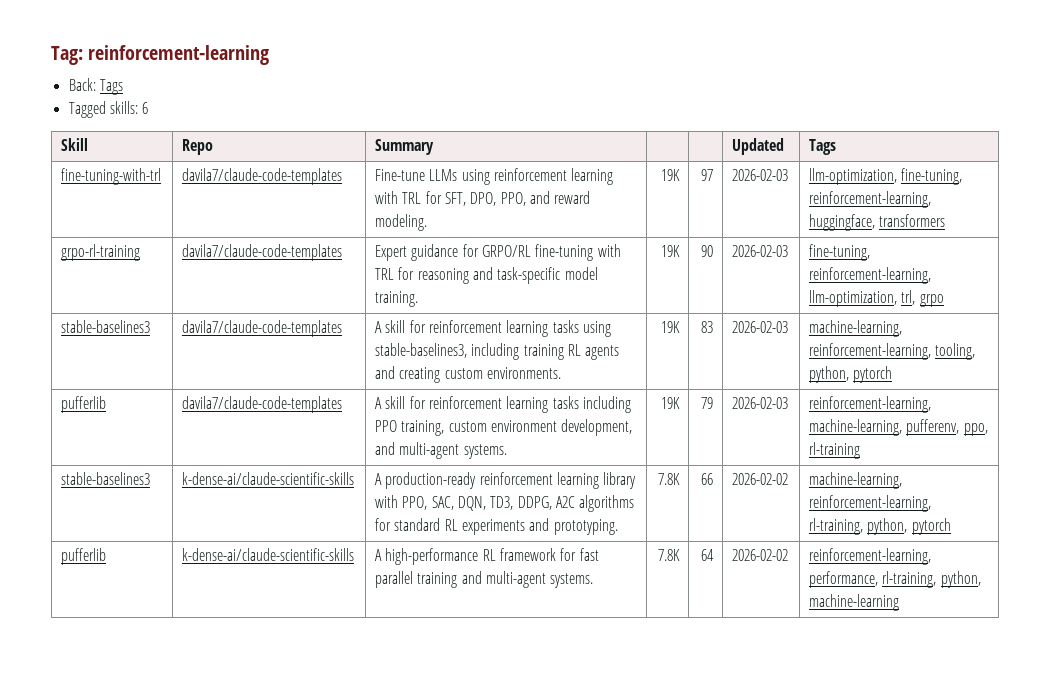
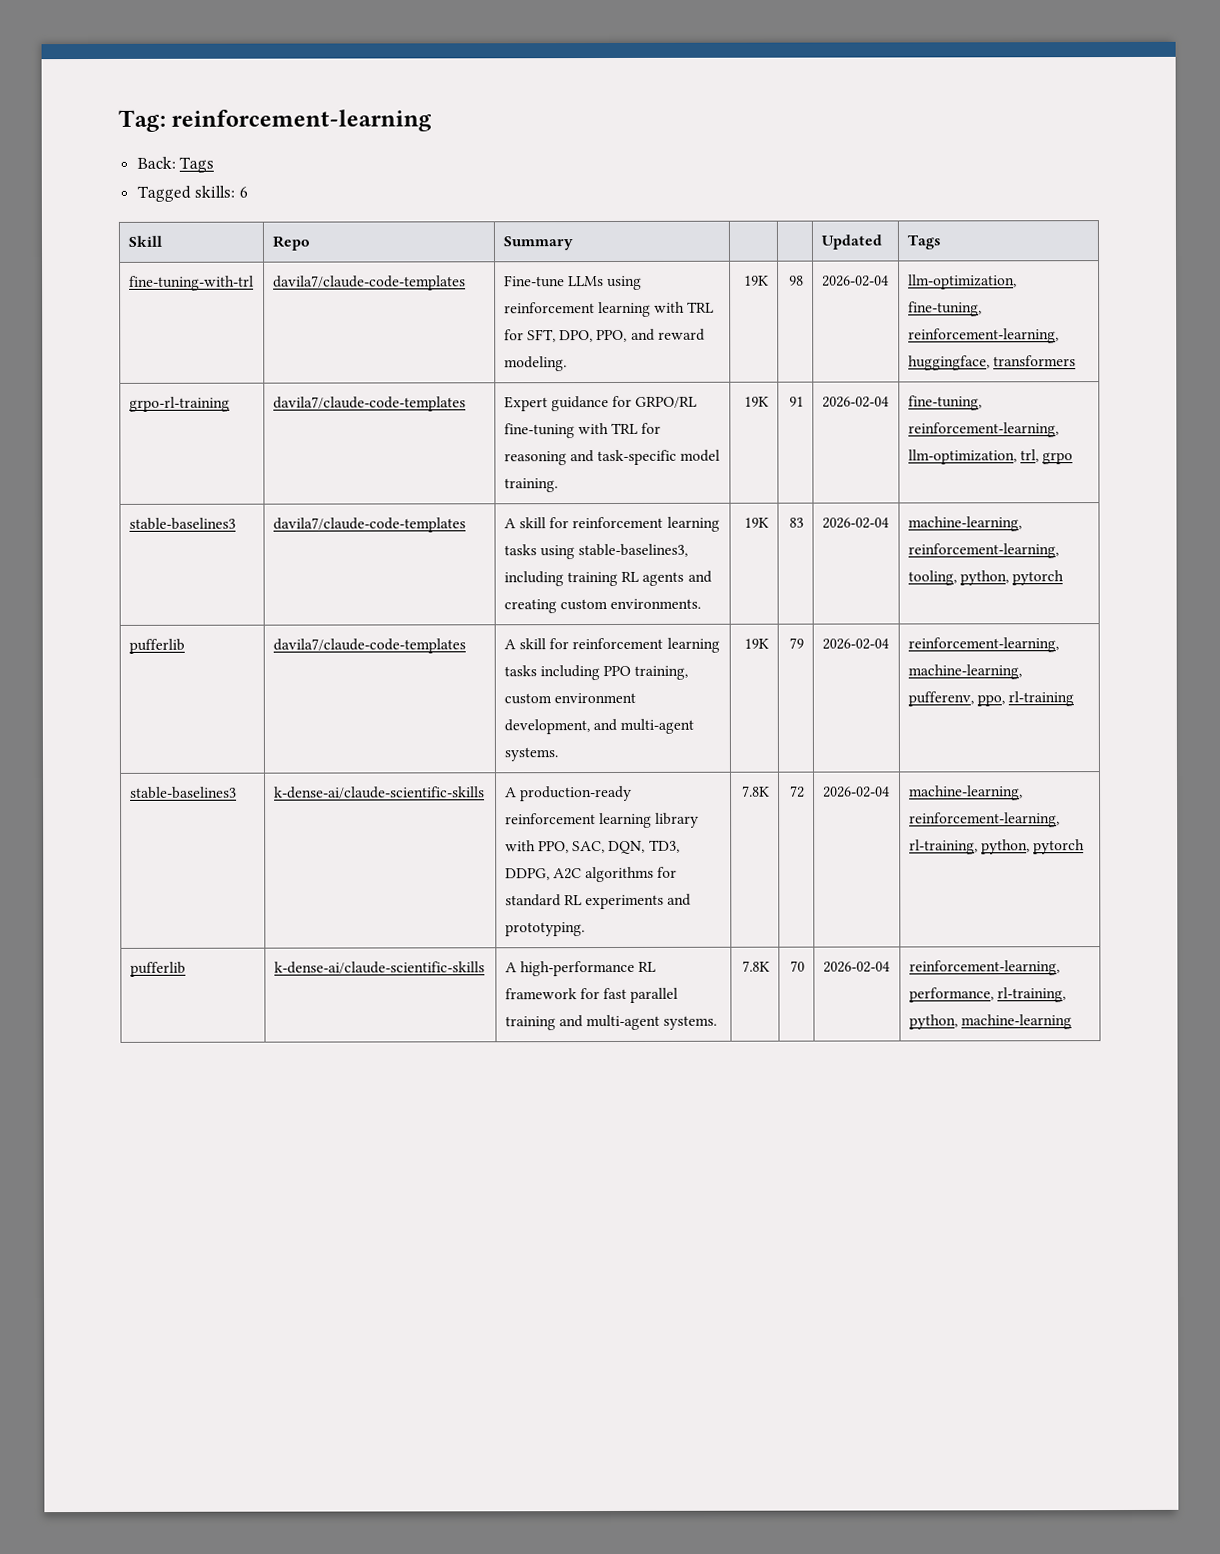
[700,169,713,181] [732,169,789,181] 97 | 2026-02-03 -> [789,275,805,286] [821,275,889,287] 98 | 2026-02-04
[700,245,713,257] [732,245,789,257] 90 | 2026-02-03 -> [789,396,805,407] [821,396,889,408] 91 | 2026-02-04
[732,321,789,333] 2026-02-03 -> [821,517,889,529] 2026-02-04
[732,397,789,409] 2026-02-03 -> [821,638,889,650] 2026-02-04
[700,473,713,485] [732,473,789,485] 66 | 2026-02-02 -> [790,785,806,798] [822,786,890,798] 72 | 2026-02-04
[700,549,714,561] [732,549,789,561] 64 | 2026-02-02 -> [790,960,806,972] [822,961,890,973] 70 | 2026-02-04

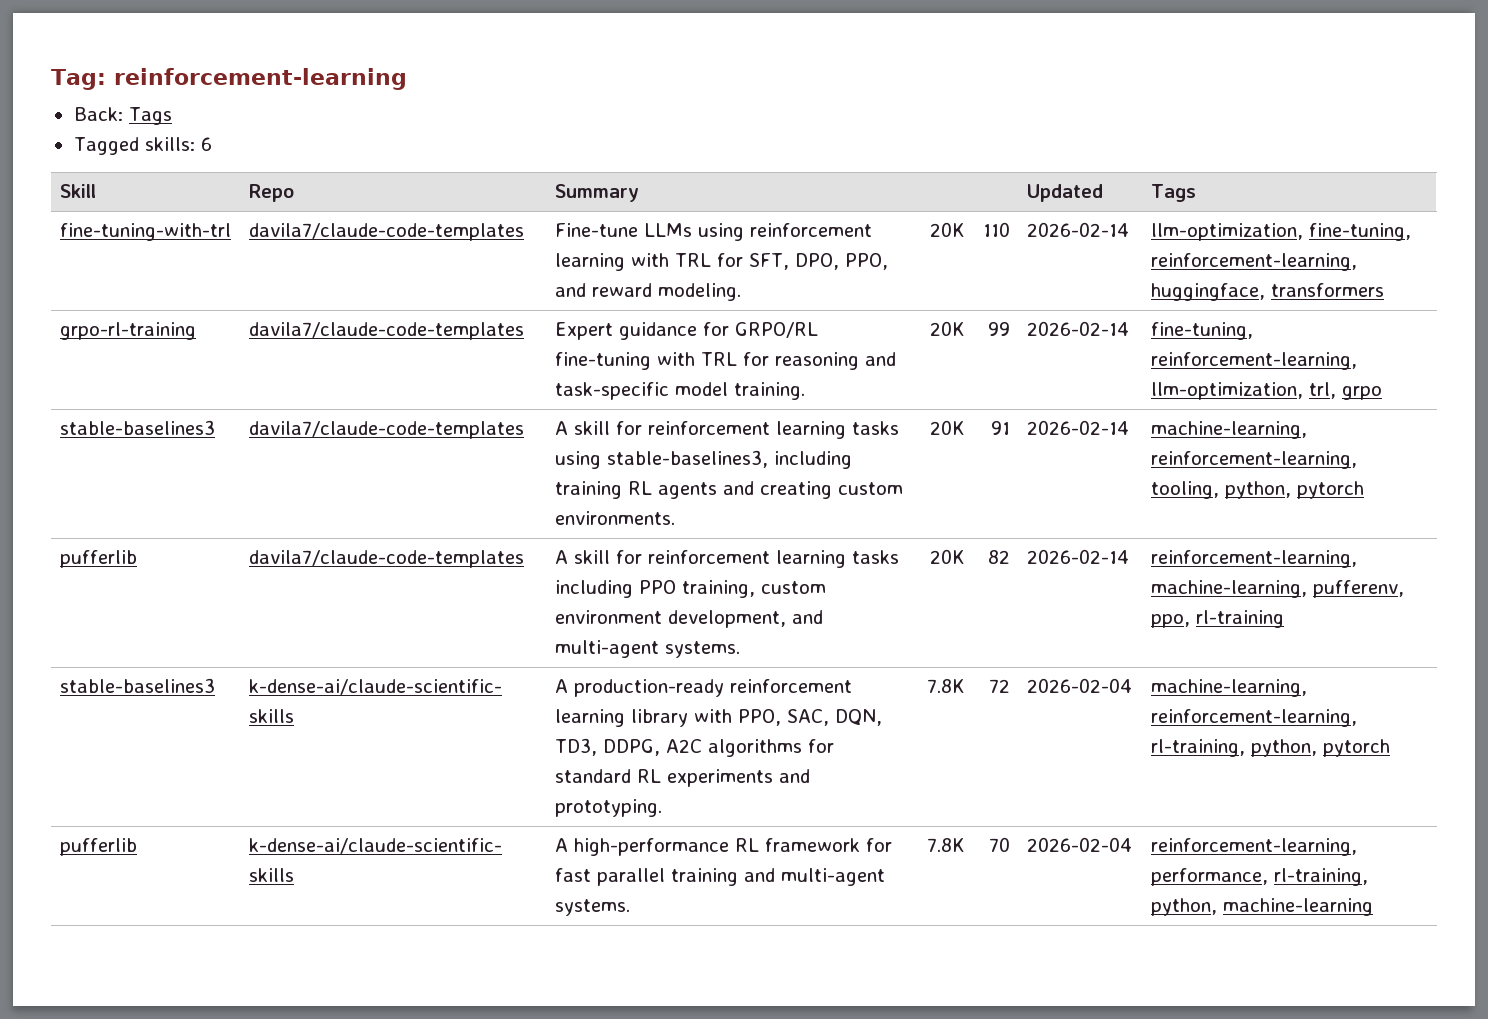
[744,275,770,286] [789,275,805,286] [821,275,889,287] 19K | 98 | 2026-02-04 -> [930,222,966,237] [983,222,1011,237] [1026,222,1129,237] 20K | 110 | 2026-02-14
[744,396,770,407] [789,396,805,407] [821,396,889,408] 19K | 91 | 2026-02-04 -> [930,321,966,336] [988,322,1011,336] [1026,321,1129,336] 20K | 99 | 2026-02-14
[744,517,770,528] [789,517,805,528] [821,517,889,529] 19K | 83 | 2026-02-04 -> [930,420,966,435] [991,421,1011,435] [1026,420,1129,435] 20K | 91 | 2026-02-14
[744,638,770,649] [789,637,805,649] [821,638,889,650] 19K | 79 | 2026-02-04 -> [930,549,966,564] [988,550,1011,564] [1026,549,1129,564] 20K | 82 | 2026-02-14

